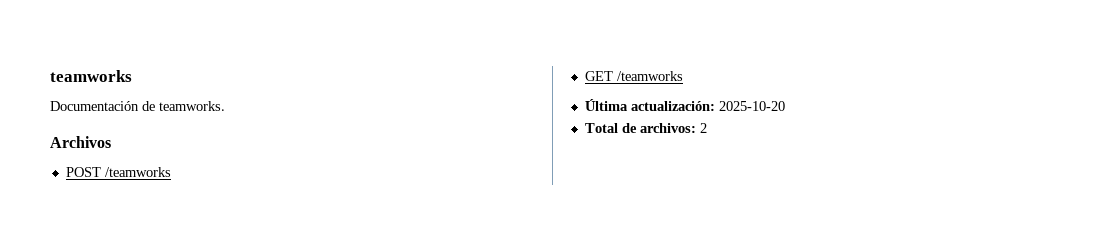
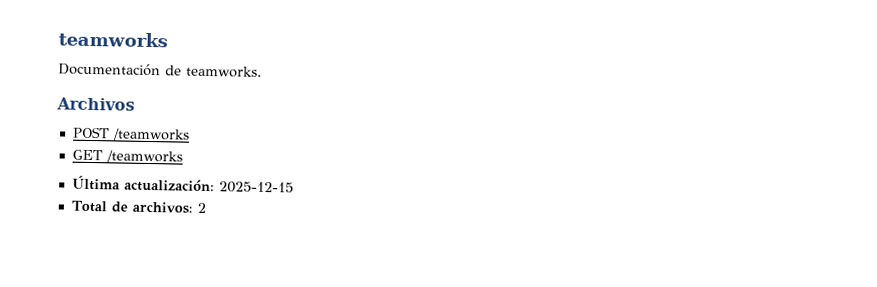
[718,101,785,111] 2025-10-20 -> [218,181,294,194] 2025-12-15

